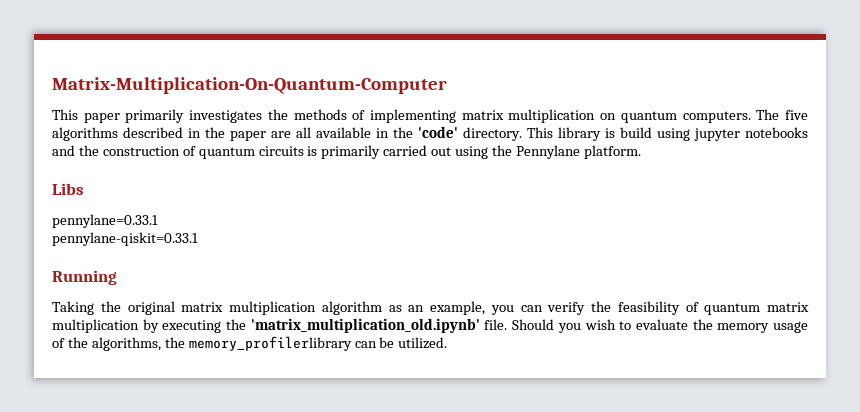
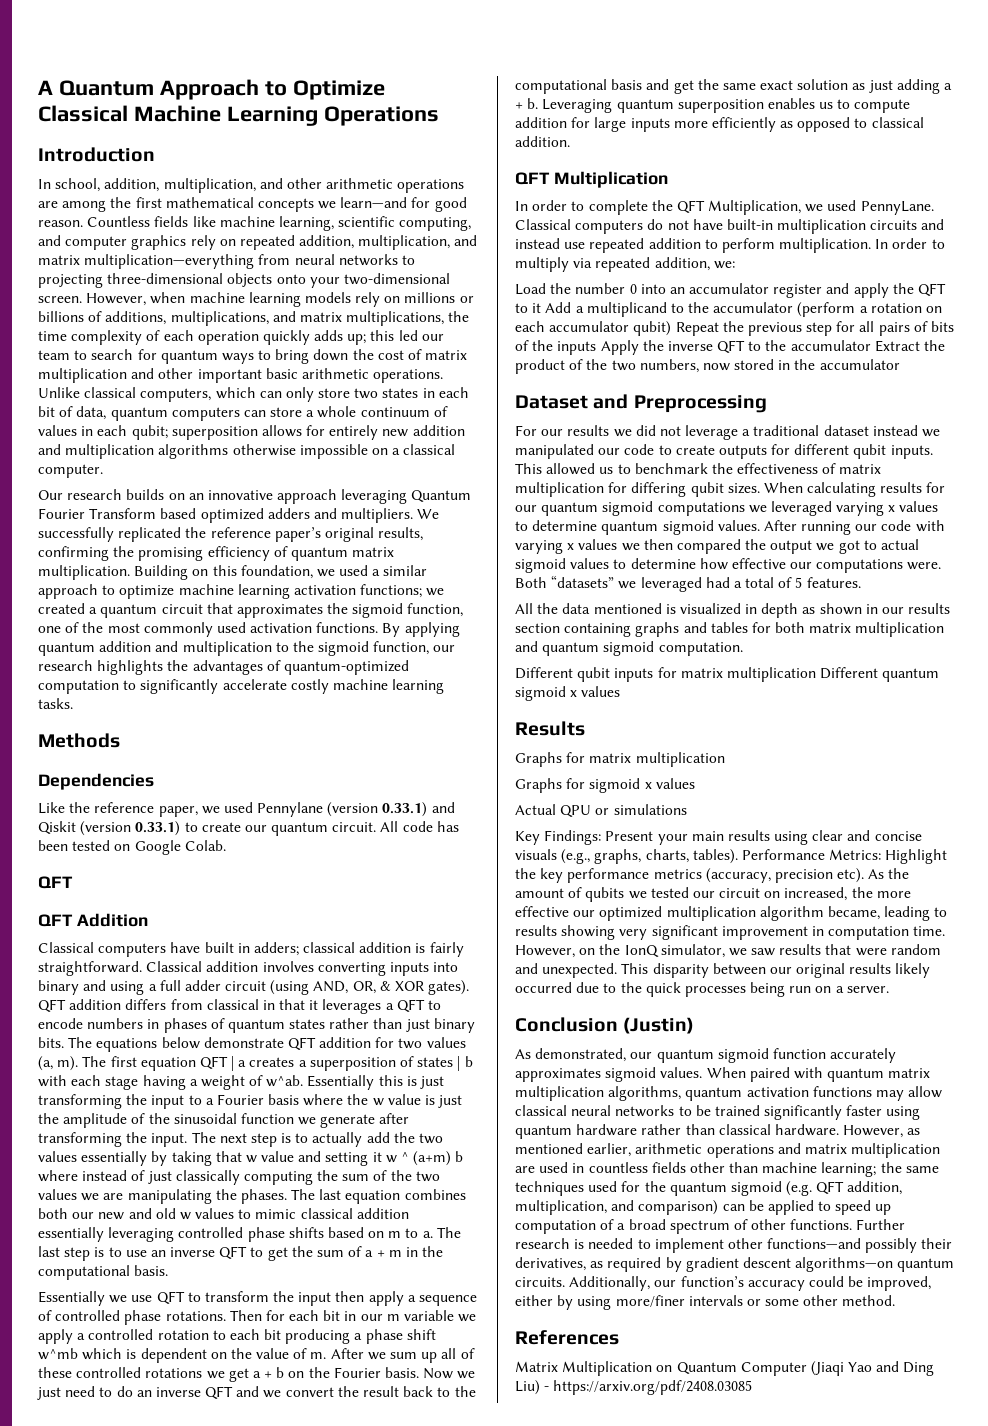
[52,77,447,94] [52,109,808,123] [52,126,808,141] [52,145,641,159] [52,183,84,195] [52,214,158,228] [52,232,198,246] [52,270,117,285] [52,301,809,315] [52,318,809,333] [52,336,448,351] Matrix-Multiplication-On-Quantum-Computer // This paper primarily investigates the methods of implementing matrix multiplication on quantum computers. The five algorithms described in the paper are all available in the 'code' directory. This library is build using jupyter notebooks and the construction of quantum circuits is primarily carried out using the Pennylane platform. // Libs // pennylane=0.33.1 // pennylane-qiskit=0.33.1 // Running // Taking the original matrix multiplication algorithm as an example, you can verify the feasibility of quantum matrix multiplication by executing the 'matrix_multiplication_old.ipynb' file. Should you wish to evaluate the memory usage of the algorithms, the memory_profilerlibrary can be utilized. -> [38,79,385,100] [38,105,439,126] [38,147,155,162] [38,178,465,193] [38,197,467,212] [38,216,472,231] [38,235,478,250] [38,254,415,269] [38,273,450,288] [38,292,474,307] [38,311,470,326] [38,330,444,345] [38,349,468,364] [38,368,444,383] [38,387,469,402] [38,406,448,421] [38,425,465,440] [38,444,456,459] [38,464,103,478] [38,489,472,504] [38,508,440,523] [38,527,424,542] [38,546,395,561] [38,565,428,580] [38,584,445,599] [38,603,464,618] [38,622,460,637] [38,641,456,656] [38,660,409,675] [38,679,445,694] [38,698,73,709] [38,733,120,748] [38,773,154,790] [38,802,455,817] [38,821,459,836] [38,840,226,855] [38,876,73,889] [38,913,148,927] [38,942,464,957] [38,961,459,976] [38,980,470,995] [38,999,442,1014] [38,1018,475,1033] [38,1037,466,1052] [38,1056,473,1071] [38,1075,445,1090] [38,1094,463,1109] [38,1113,410,1128] [38,1132,444,1147] [38,1151,464,1166] [38,1170,440,1185] [38,1189,466,1204] [38,1208,409,1220] [38,1227,461,1242] [38,1246,444,1261] [38,1265,169,1280] [38,1291,478,1306] [38,1310,477,1325] [38,1329,436,1344] [38,1348,475,1363] [38,1367,476,1382] [37,1386,476,1400] [515,79,953,94] [515,98,911,113] [515,117,924,132] [515,136,570,147] [515,171,668,188] [515,200,934,215] [515,219,945,234] [515,238,945,253] [515,257,735,272] [515,283,947,298] [515,302,943,317] [515,321,955,336] [515,340,946,355] [515,359,900,374] [515,394,767,413] [515,425,941,440] [515,444,933,459] [515,463,882,475] [515,482,946,497] [515,501,939,516] [515,520,945,535] [515,539,920,554] [515,558,942,573] [515,575,861,592] [515,603,951,618] [515,622,945,637] [515,641,743,656] [515,667,940,682] [515,686,621,701] [515,721,585,736] [515,752,725,767] [515,778,695,793] [515,804,687,818] [515,830,922,845] [515,849,948,864] [515,868,910,883] [515,887,911,902] [515,906,948,921] [515,925,946,940] [515,944,941,958] [515,963,931,978] [515,982,889,997] [515,1017,695,1034] [515,1048,897,1063] [515,1067,931,1082] [515,1086,943,1101] [515,1105,921,1120] [515,1124,921,1139] [515,1143,941,1158] [515,1162,939,1177] [515,1181,903,1196] [515,1200,892,1215] [515,1219,906,1234] [515,1238,953,1253] [515,1257,955,1272] [515,1276,932,1291] [515,1295,896,1310] [515,1330,619,1345] [515,1361,935,1376] [515,1380,753,1395] A Quantum Approach to Optimize Classical Machine Learning Operations // Introduction // In school, addition, multiplication, and other arithmetic operations are among the first mathematical concepts we learn—and for good reason. Countless fields like machine learning, scientific computing, and computer graphics rely on repeated addition, multiplication, and matrix multiplication—everything from neural networks to projecting three-dimensional objects onto your two-dimensional screen. However, when machine learning models rely on millions or billions of additions, multiplications, and matrix multiplications, the time complexity of each operation quickly adds up; this led our team to search for quantum ways to bring down the cost of matrix multiplication and other important basic arithmetic operations. Unlike classical computers, which can only store two states in each bit of data, quantum computers can store a whole continuum of values in each qubit; superposition allows for entirely new addition and multiplication algorithms otherwise impossible on a classical computer. // Our research builds on an innovative approach leveraging Quantum Fourier Transform based optimized adders and multipliers. We successfully replicated the reference paper’s original results, confirming the promising efficiency of quantum matrix multiplication. Building on this foundation, we used a similar approach to optimize machine learning activation functions; we created a quantum circuit that approximates the sigmoid function, one of the most commonly used activation functions. By applying quantum addition and multiplication to the sigmoid function, our research highlights the advantages of quantum-optimized computation to significantly accelerate costly machine learning tasks. // Methods // Dependencies // Like the reference paper, we used Pennylane (version 0.33.1) and Qiskit (version 0.33.1) to create our quantum circuit. All code has been tested on Google Colab. // QFT // QFT Addition // Classical computers have built in adders; classical addition is fairly straightforward. Classical addition involves converting inputs into binary and using a full adder circuit (using AND, OR, & XOR gates). QFT addition differs from classical in that it leverages a QFT to encode numbers in phases of quantum states rather than just binary bits. The equations below demonstrate QFT addition for two values (a, m). The first equation QFT | a creates a superposition of states | b with each stage having a weight of w^ab. Essentially this is just transforming the input to a Fourier basis where the w value is just the amplitude of the sinusoidal function we generate after transforming the input. The next step is to actually add the two values essentially by taking that w value and setting it w ^ (a+m) b where instead of just classically computing the sum of the two values we are manipulating the phases. The last equation combines both our new and old w values to mimic classical addition essentially leveraging controlled phase shifts based on m to a. The last step is to use an inverse QFT to get the sum of a + m in the computational basis. // Essentially we use QFT to transform the input then apply a sequence of controlled phase rotations. Then for each bit in our m variable we apply a controlled rotation to each bit producing a phase shift w^mb which is dependent on the value of m. After we sum up all of these controlled rotations we get a + b on the Fourier basis. Now we just need to do an inverse QFT and we convert the result back to the computational basis and get the same exact solution as just adding a + b. Leveraging quantum superposition enables us to compute addition for large inputs more efficiently as opposed to classical addition. // QFT Multiplication // In order to complete the QFT Multiplication, we used PennyLane. Classical computers do not have built-in multiplication circuits and instead use repeated addition to perform multiplication. In order to multiply via repeated addition, we: // Load the number 0 into an accumulator register and apply the QFT to it Add a multiplicand to the accumulator (perform a rotation on each accumulator qubit) Repeat the previous step for all pairs of bits of the inputs Apply the inverse QFT to the accumulator Extract the product of the two numbers, now stored in the accumulator // Dataset and Preprocessing // For our results we did not leverage a traditional dataset instead we manipulated our code to create outputs for different qubit inputs. This allowed us to benchmark the effectiveness of matrix multiplication for differing qubit sizes. When calculating results for our quantum sigmoid computations we leveraged varying x values to determine quantum sigmoid values. After running our code with varying x values we then compared the output we got to actual sigmoid values to determine how effective our computations were. Both “datasets” we leveraged had a total of 5 features. // All the data mentioned is visualized in depth as shown in our results section containing graphs and tables for both matrix multiplication and quantum sigmoid computation. // Different qubit inputs for matrix multiplication Different quantum sigmoid x values // Results // Graphs for matrix multiplication // Graphs for sigmoid x values // Actual QPU or simulations // Key Findings: Present your main results using clear and concise visuals (e.g., graphs, charts, tables). Performance Metrics: Highlight the key performance metrics (accuracy, precision etc). As the amount of qubits we tested our circuit on increased, the more effective our optimized multiplication algorithm became, leading to results showing very significant improvement in computation time. However, on the IonQ simulator, we saw results that were random and unexpected. This disparity between our original results likely occurred due to the quick processes being run on a server. // Conclusion (Justin) // As demonstrated, our quantum sigmoid function accurately approximates sigmoid values. When paired with quantum matrix multiplication algorithms, quantum activation functions may allow classical neural networks to be trained significantly faster using quantum hardware rather than classical hardware. However, as mentioned earlier, arithmetic operations and matrix multiplication are used in countless fields other than machine learning; the same techniques used for the quantum sigmoid (e.g. QFT addition, multiplication, and comparison) can be applied to speed up computation of a broad spectrum of other functions. Further research is needed to implement other functions—and possibly their derivatives, as required by gradient descent algorithms—on quantum circuits. Additionally, our function’s accuracy could be improved, either by using more/finer intervals or some other method. // References // Matrix Multiplication on Quantum Computer (Jiaqi Yao and Ding Liu) - https://arxiv.org/pdf/2408.03085

